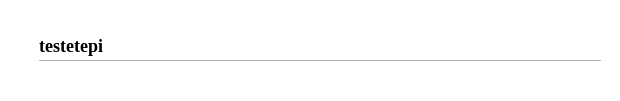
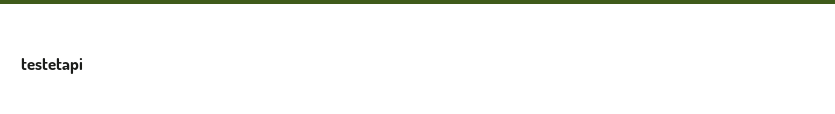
[39,39,103,56] testetepi -> [21,58,83,74] testetapi

